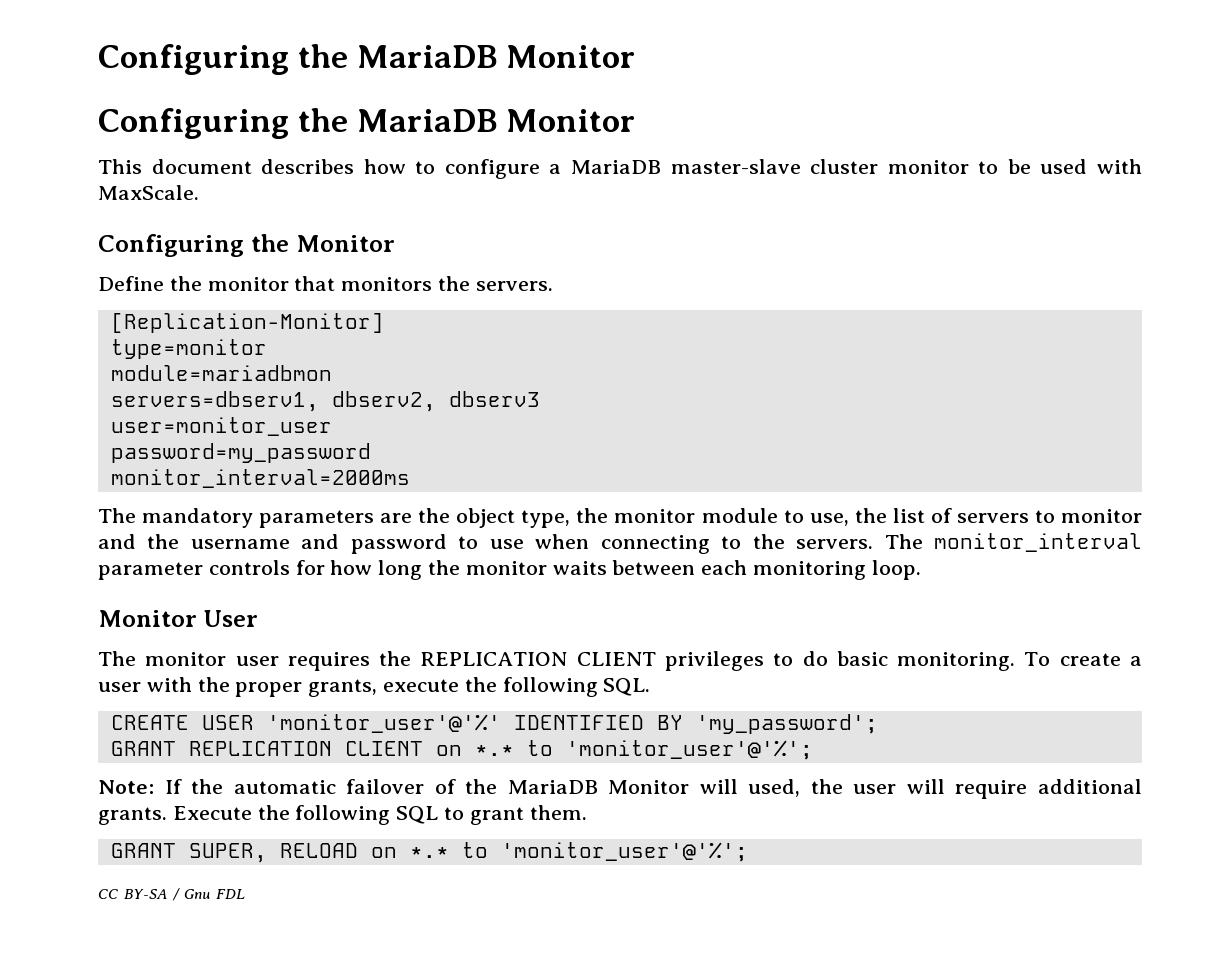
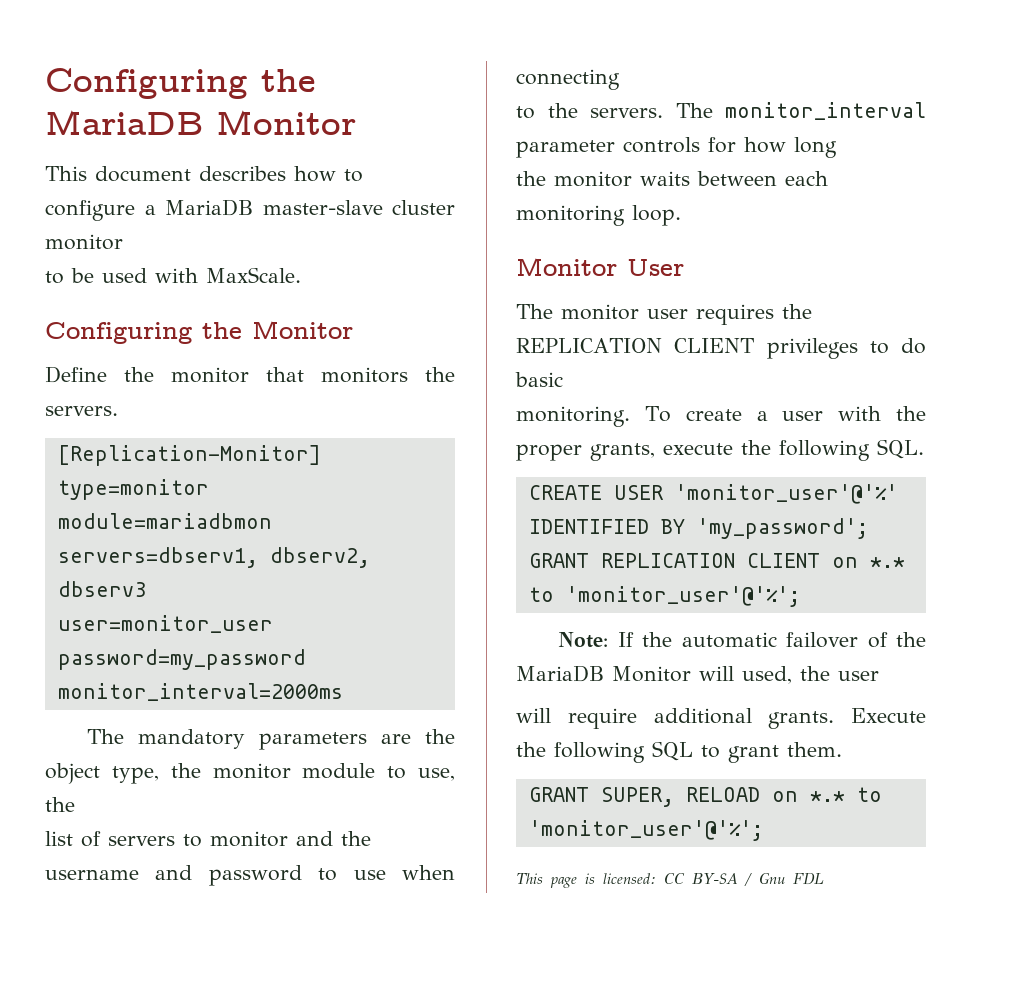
[98,44,636,75] [98,108,636,139] Configuring the MariaDB Monitor // Configuring the MariaDB Monitor -> [45,68,315,99] [45,110,356,135] Configuring the MariaDB Monitor
(969, 167) none -> (123, 242) //
(887, 515) none -> (75, 804) //
(710, 544) none -> (620, 79) //
(423, 570) none -> (837, 147) //
(888, 658) none -> (563, 379) //
(897, 789) none -> (879, 676) //
(748, 852) none -> [516,873,656,888] This page is licensed:

